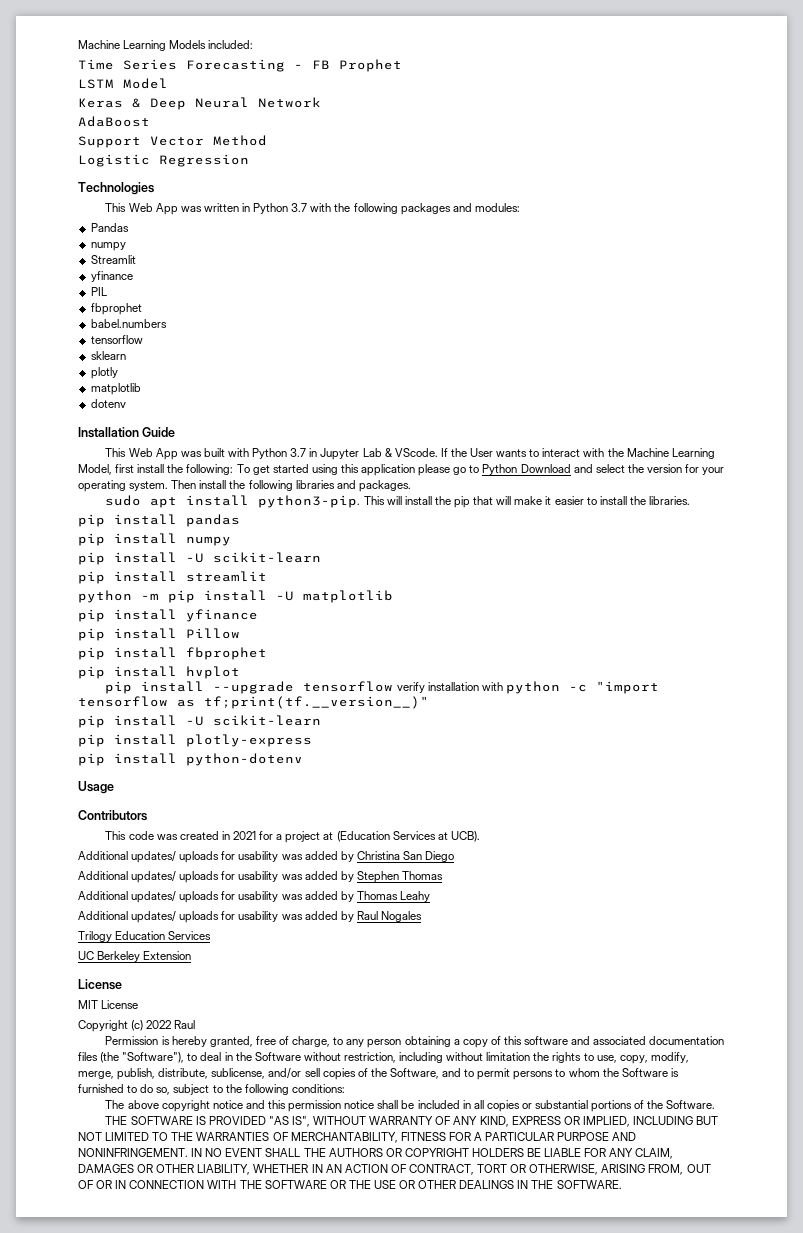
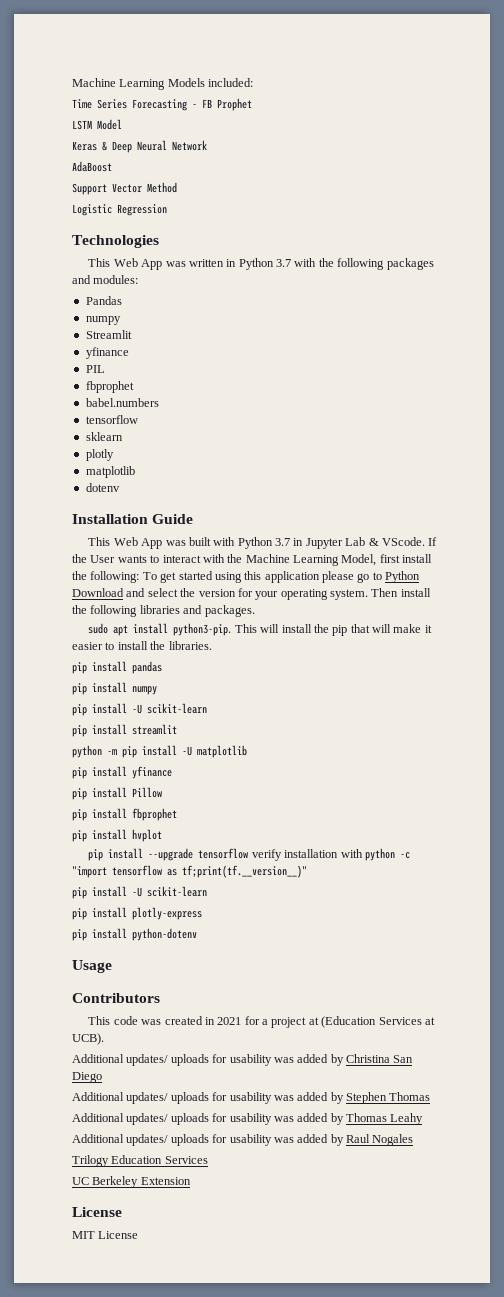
[78,1020,196,1032] [105,1036,725,1048] [78,1052,689,1064] [78,1068,679,1080] [78,1084,345,1095] [105,1100,716,1112] [105,1116,719,1127] [78,1132,637,1143] [78,1148,674,1159] [78,1164,711,1175] [78,1180,622,1189] // Copyright (c) 2022 Raul // Permission is hereby granted, free of charge, to any person obtaining a copy of this software and associated documentation files (the "Software"), to deal in the Software without restriction, including without limitation the rights to use, copy, modify, merge, publish, distribute, sublicense, and/or sell copies of the Software, and to permit persons to whom the Software is furnished to do so, subject to the following conditions: // The above copyright notice and this permission notice shall be included in all copies or substantial portions of the Software. // THE SOFTWARE IS PROVIDED "AS IS", WITHOUT WARRANTY OF ANY KIND, EXPRESS OR IMPLIED, INCLUDING BUT NOT LIMITED TO THE WARRANTIES OF MERCHANTABILITY, FITNESS FOR A PARTICULAR PURPOSE AND NONINFRINGEMENT. IN NO EVENT SHALL THE AUTHORS OR COPYRIGHT HOLDERS BE LIABLE FOR ANY CLAIM, DAMAGES OR OTHER LIABILITY, WHETHER IN AN ACTION OF CONTRACT, TORT OR OTHERWISE, ARISING FROM, OUT OF OR IN CONNECTION WITH THE SOFTWARE OR THE USE OR OTHER DEALINGS IN THE SOFTWARE. -> (139, 1235) none

